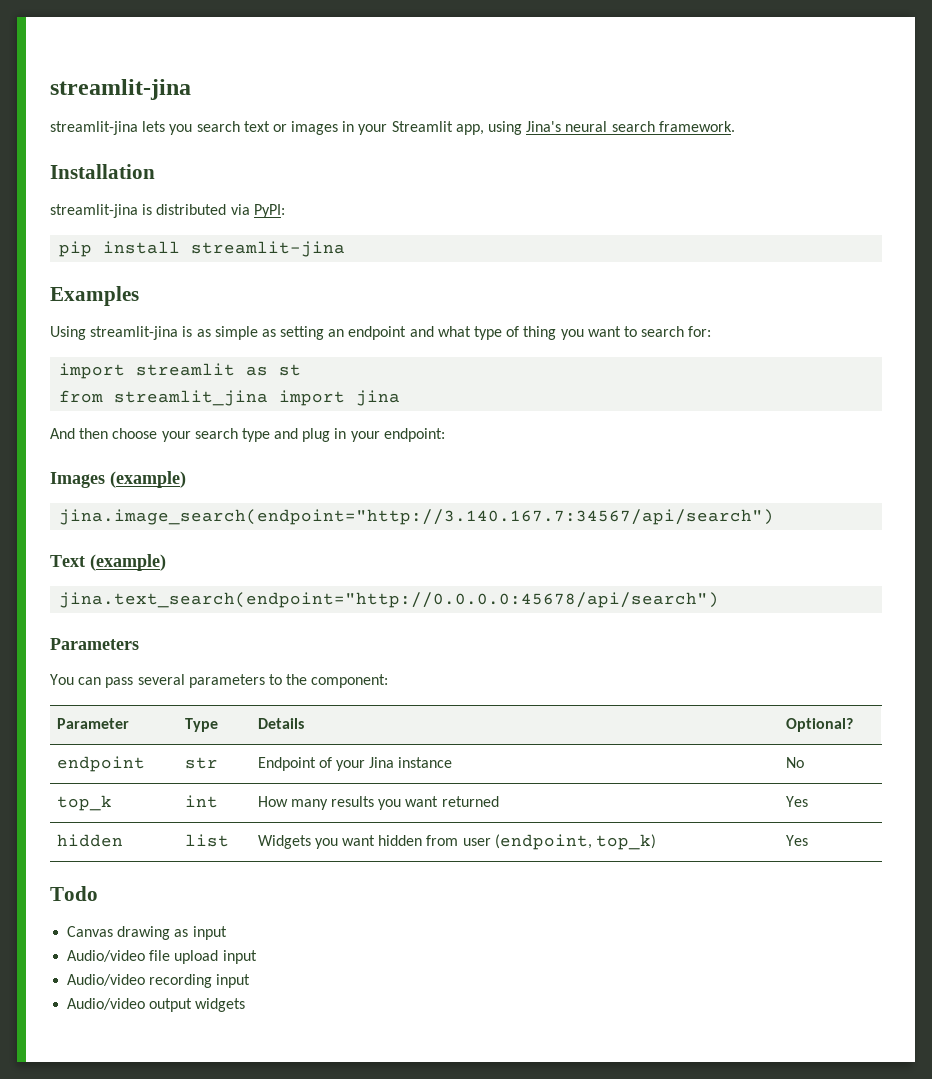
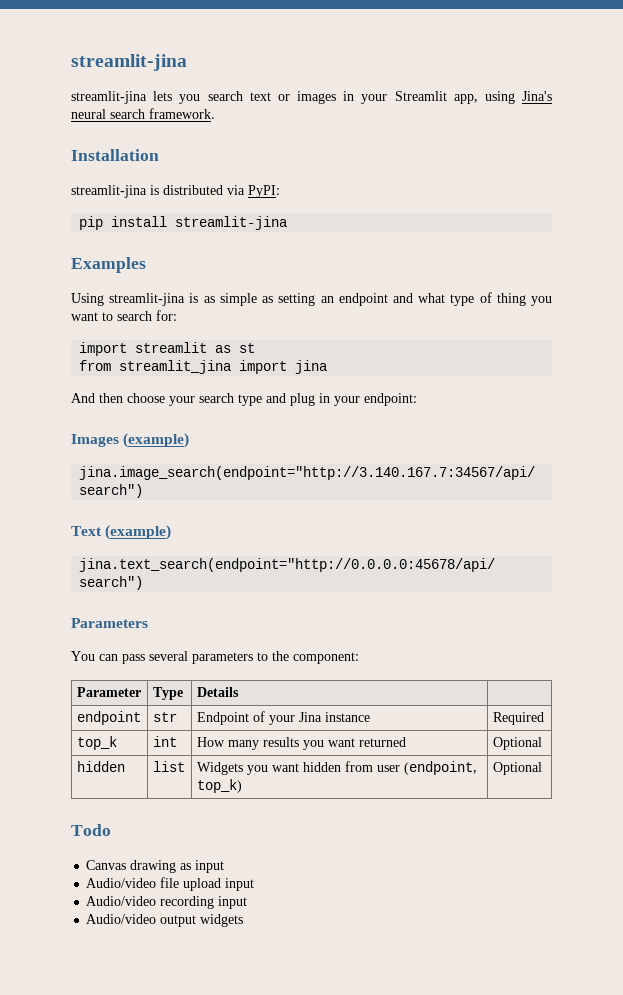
[785,718,853,732] Optional? -> (239, 692) none
[785,757,804,768] No -> [492,712,544,725] Required
[785,796,808,807] Yes -> [492,737,542,750] Optional
[785,835,808,846] Yes -> [492,762,542,775] Optional

